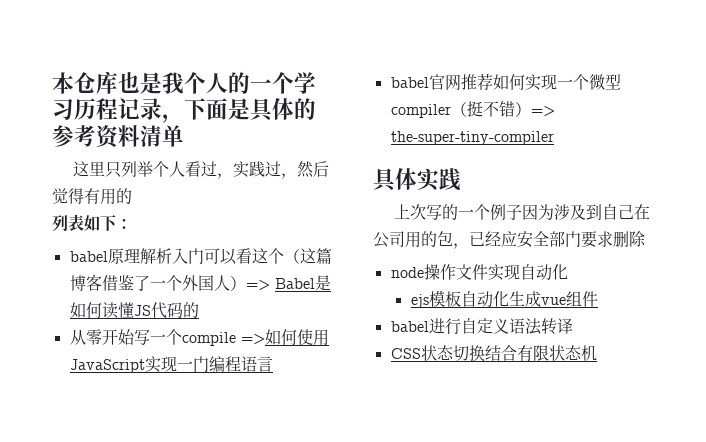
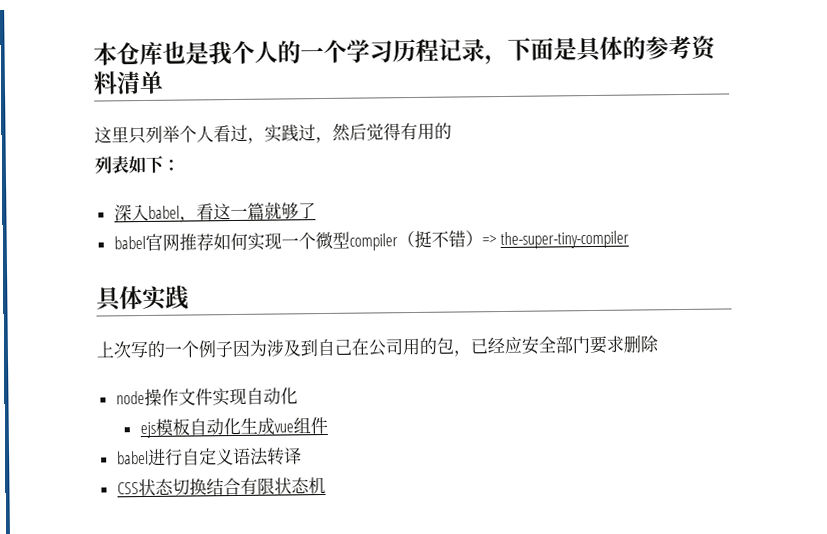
[69,248,332,265] [69,274,331,291] [69,302,199,319] [69,329,329,346] [69,356,273,373] babel原理解析入门可以看这个（这篇博客借鉴了一个外国人）=> Babel是如何读懂JS代码的 // 从零开始写一个compile =>如何使用JavaScript实现一门编程语言 -> [113,201,316,223] 深入babel，看这一篇就够了

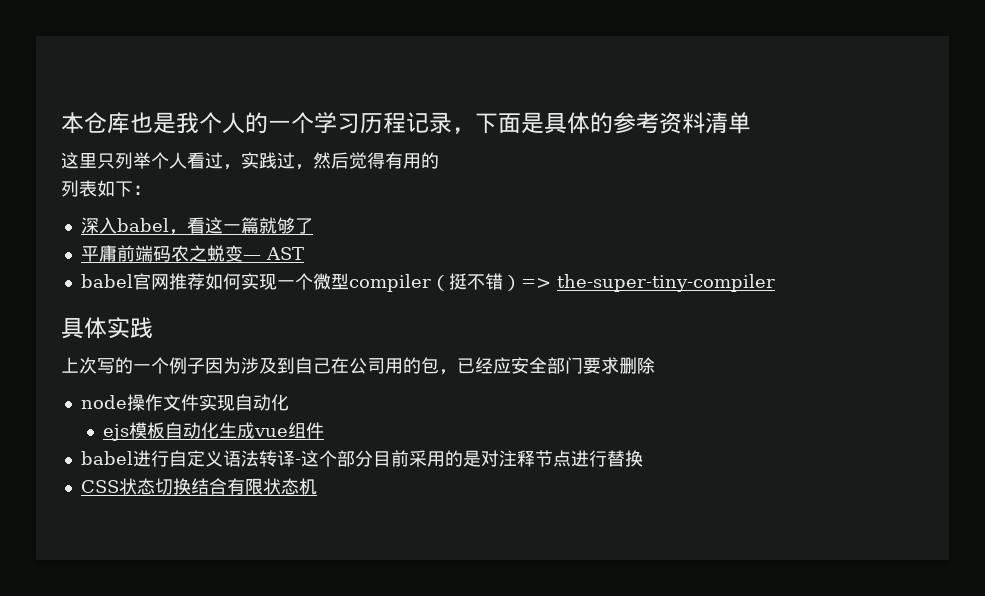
(316, 211) none -> [80,245,304,262] // 平庸前端码农之蜕变— AST
(302, 456) none -> [294,450,643,467] -这个部分目前采用的是对注释节点进行替换

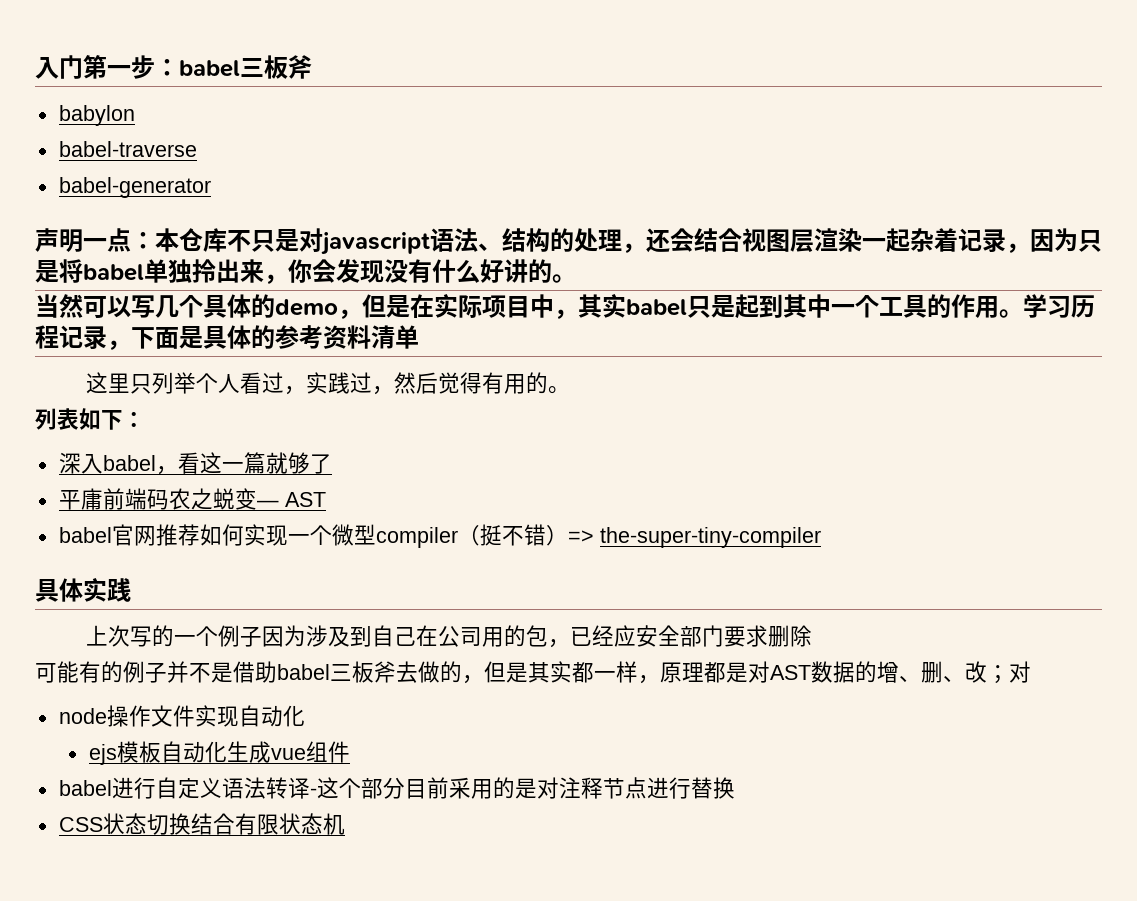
[61,112,314,134] 本仓库也是我个人的一个 -> [35,55,312,79] [58,105,135,126] [58,141,197,157] [58,177,211,198] [35,228,1102,255] [35,259,576,284] [35,294,1023,319] 入门第一步：babel三板斧 // babylon // babel-traverse // babel-generator // 声明一点：本仓库不只是对javascript语法、结构的处理，还会结合视图层渲染一起杂着记录，因为只是将babel单独拎出来，你会发现没有什么好讲的。 // 当然可以写几个具体的demo，但是在实际项目中，其实babel只是起到其中一个工具的作用。
(439, 160) none -> [547,386,570,394] 。
(655, 365) none -> [35,661,1031,684] // 可能有的例子并不是借助babel三板斧去做的，但是其实都一样，原理都是对AST数据的增、删、改；对

